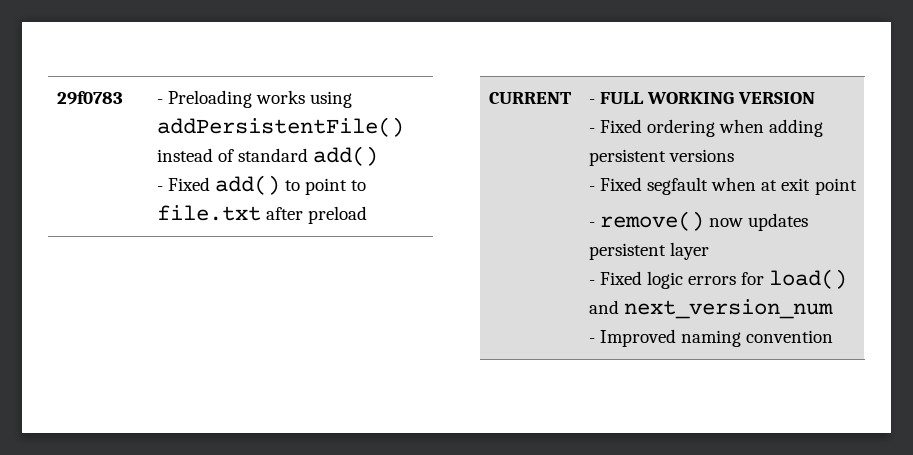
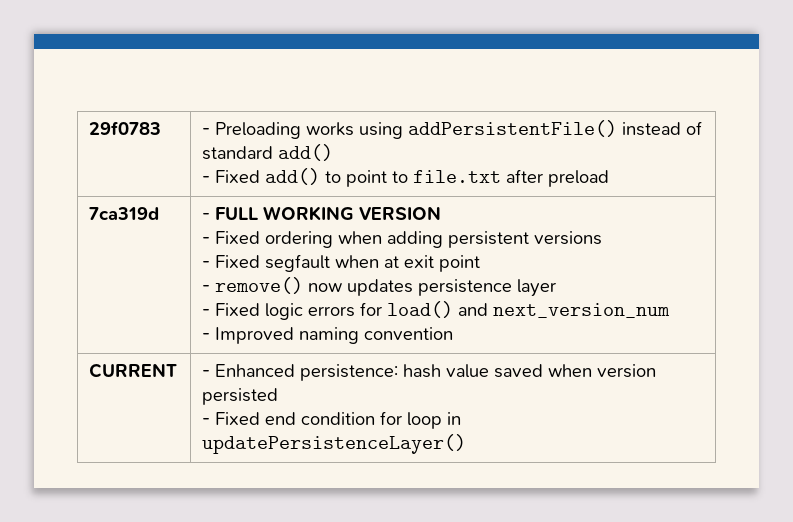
[488,92,571,104] CURRENT -> [89,207,160,220] 7ca319d
[588,243,666,260] persistent -> [418,279,513,296] persistence
(834, 336) none -> [89,363,178,378] [202,364,657,381] [202,388,279,405] [202,411,462,429] [202,434,467,454] // CURRENT | - Enhanced persistence: hash value saved when version persisted // - Fixed end condition for loop in updatePersistenceLayer()

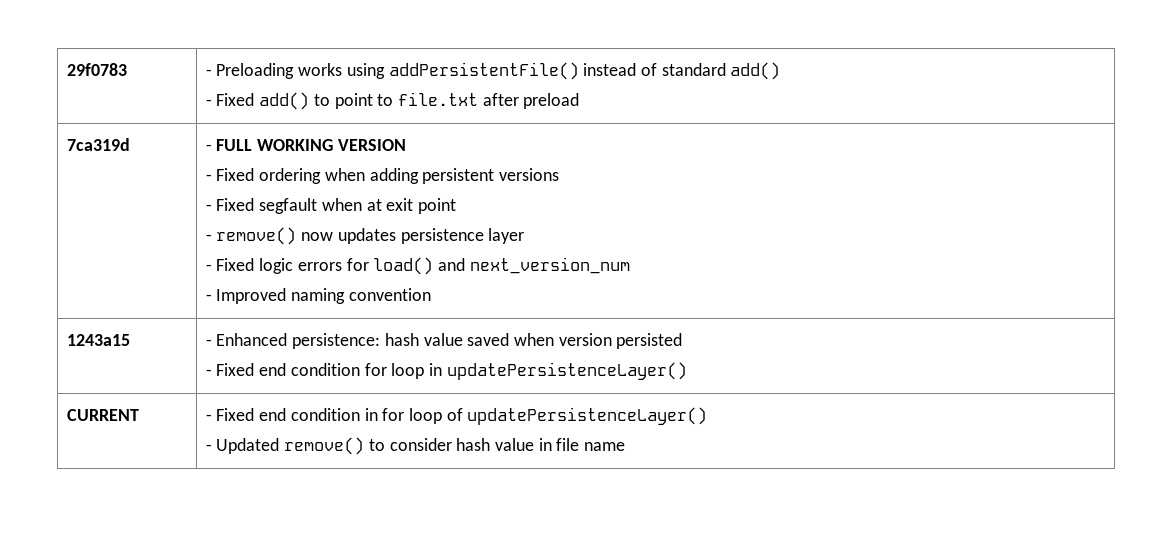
[89,363,178,378] CURRENT -> [66,334,130,346] 1243a15
(467, 444) none -> [66,409,139,421] [205,407,708,425] [205,437,626,455] // CURRENT | - Fixed end condition in for loop of updatePersistenceLayer() // - Updated remove() to consider hash value in file name

